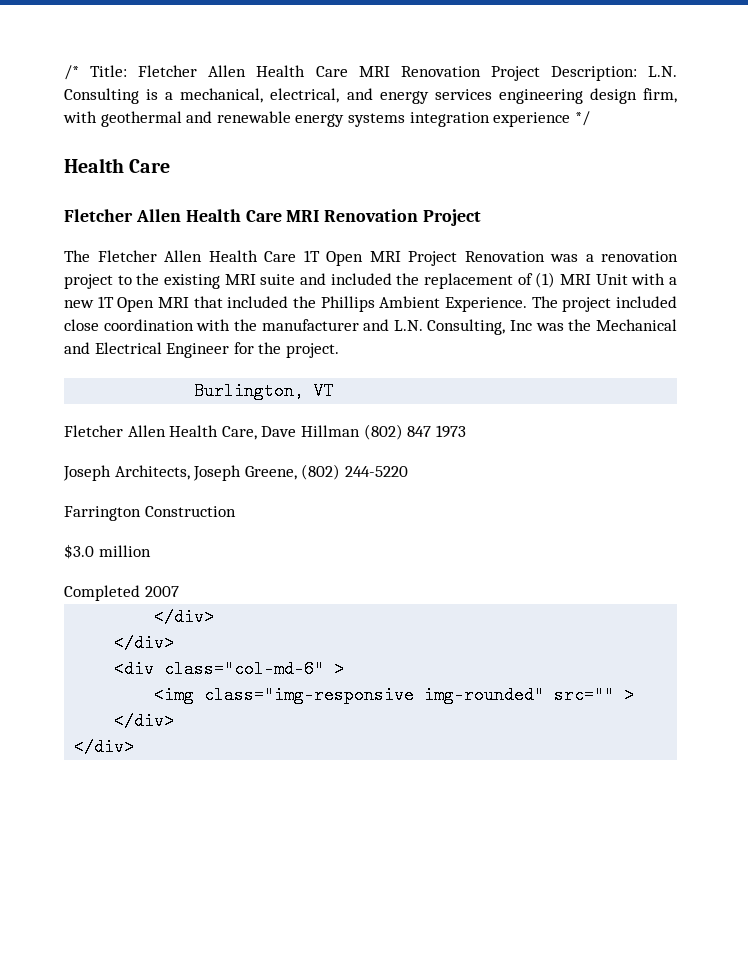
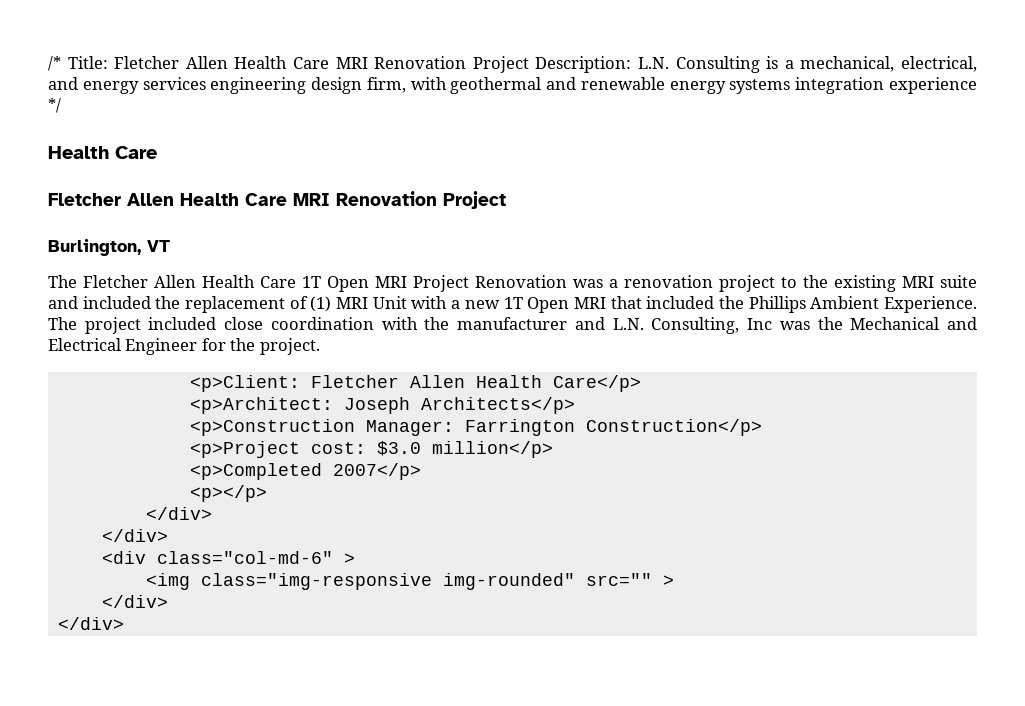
(482, 217) none -> [48,239,170,256] // Burlington, VT
[194,382,335,400] [64,424,466,440] [63,464,408,481] [64,506,236,521] [64,544,151,559] [64,585,179,601] Burlington, VT // Fletcher Allen Health Care, Dave Hillman (802) 847 1973 // Joseph Architects, Joseph Greene, (802) 244-5220 // Farrington Construction // $3.0 million // Completed 2007 -> [189,375,641,392] [189,397,575,414] [189,419,762,436] [189,441,553,458] [189,463,421,480] [189,485,267,502] <p>Client: Fletcher Allen Health Care</p> // <p>Architect: Joseph Architects</p> // <p>Construction Manager: Farrington Construction</p> // <p>Project cost: $3.0 million</p> // <p>Completed 2007</p> // <p></p>

